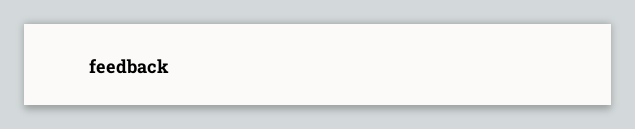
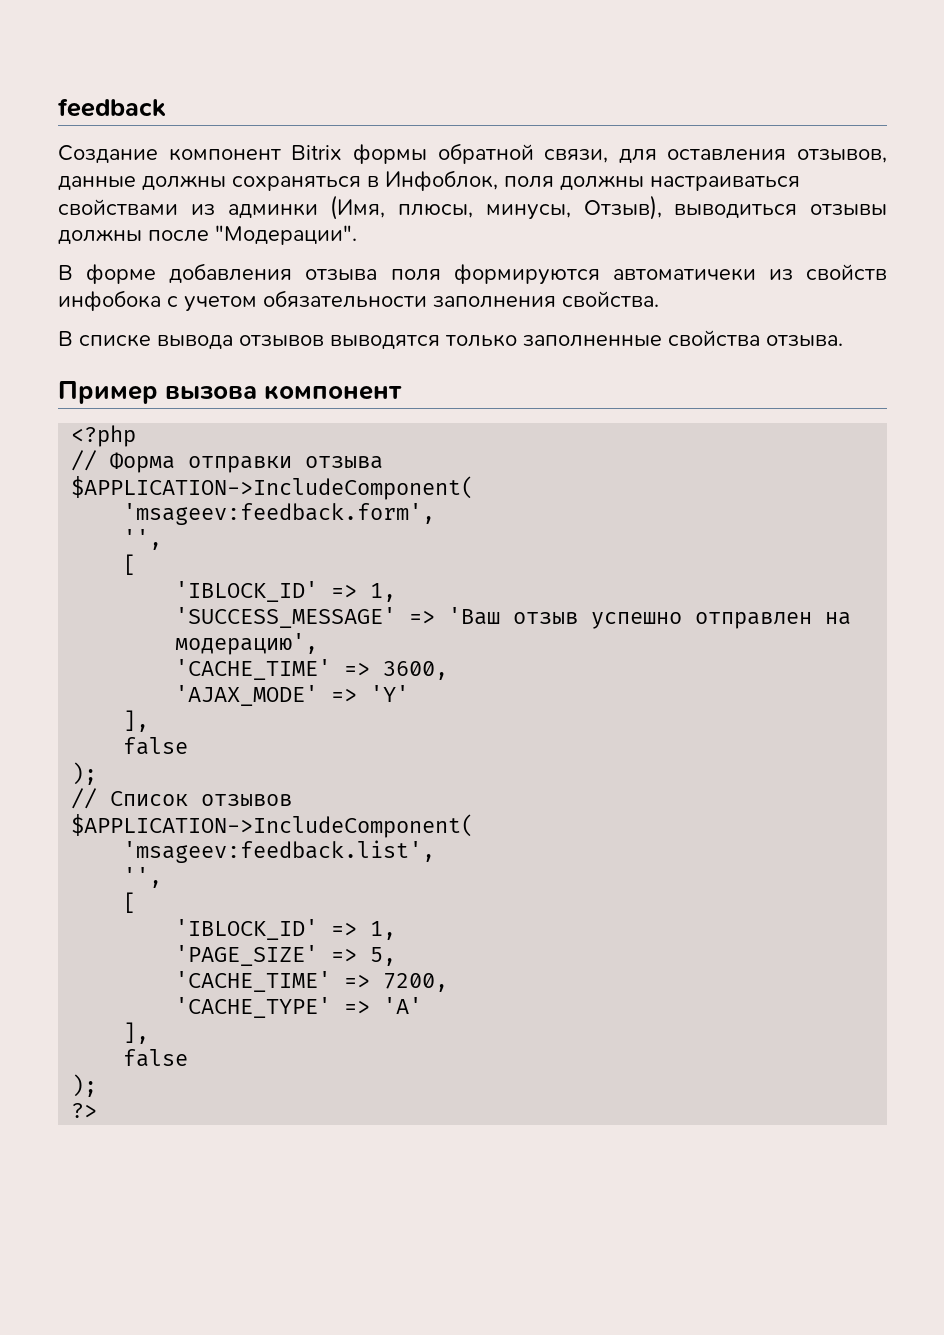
(169, 66) none -> [58,143,887,164] [58,170,800,191] [58,195,887,220] [58,225,357,245] [58,263,887,285] [58,290,659,312] [58,330,843,350] [58,381,402,404] [71,425,137,447] [71,450,384,473] [71,476,475,500] [123,503,436,525] [123,529,163,550] [123,554,137,575] [175,581,397,602] [175,607,852,629] [175,633,319,655] [175,659,449,680] [175,685,410,706] [123,710,150,732] [123,737,189,755] [71,762,98,785] [71,788,293,809] [71,814,475,838] [123,840,436,863] [123,867,163,888] [123,892,137,913] [175,919,397,940] [175,945,397,966] [175,971,449,992] [175,997,423,1018] [123,1022,150,1044] [123,1049,189,1067] [71,1074,98,1097] [71,1103,98,1118] // Создание компонент Bitrix формы обратной связи, для оставления отзывов, данные должны сохраняться в Инфоблок, поля должны настраиваться свойствами из админки (Имя, плюсы, минусы, Отзыв), выводиться отзывы должны после "Модерации". // В форме добавления отзыва поля формируются автоматичеки из свойств инфобока с учетом обязательности заполнения свойства. // В списке вывода отзывов выводятся только заполненные свойства отзыва. // Пример вызова компонент // <?php // // Форма отправки отзыва // $APPLICATION->IncludeComponent( // 'msageev:feedback.form', // '', // [ // 'IBLOCK_ID' => 1, // 'SUCCESS_MESSAGE' => 'Ваш отзыв успешно отправлен на модерацию', // 'CACHE_TIME' => 3600, // 'AJAX_MODE' => 'Y' // ], // false // ); // // Список отзывов // $APPLICATION->IncludeComponent( // 'msageev:feedback.list', // '', // [ // 'IBLOCK_ID' => 1, // 'PAGE_SIZE' => 5, // 'CACHE_TIME' => 7200, // 'CACHE_TYPE' => 'A' // ], // false // ); // ?>

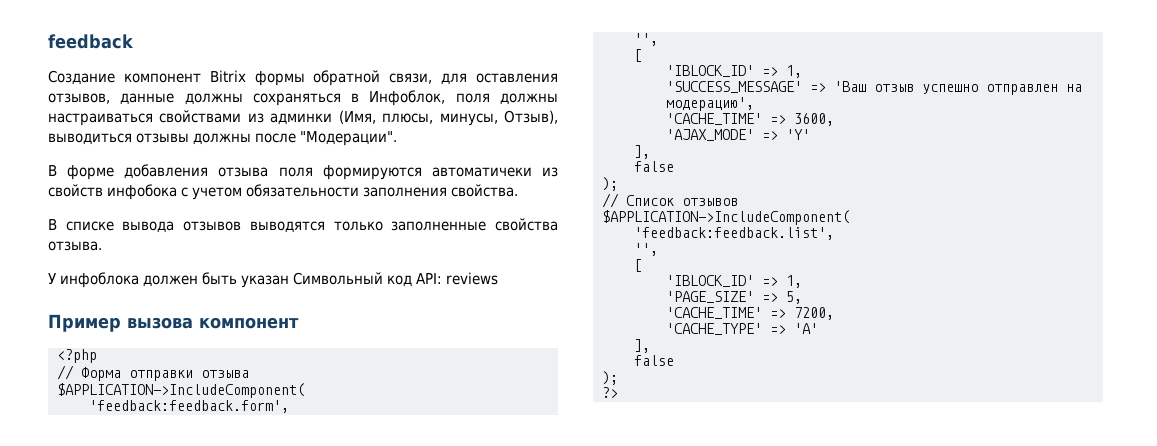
(843, 340) none -> [48,272,499,288] // У инфоблока должен быть указан Символьный код API: reviews
[123,503,436,525] 'msageev:feedback.form', -> [89,400,289,413] 'feedback:feedback.form',
[123,840,436,863] 'msageev:feedback.list', -> [634,227,834,240] 'feedback:feedback.list',

